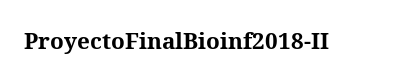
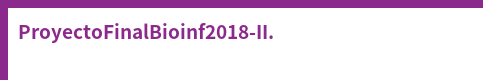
[24,32,329,54] ProyectoFinalBioinf2018-II -> [18,23,274,43] ProyectoFinalBioinf2018-II.

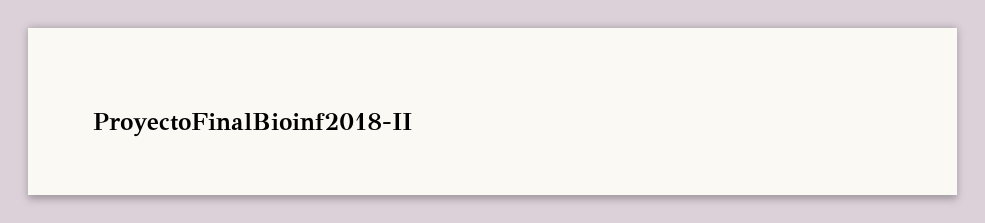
[18,23,274,43] ProyectoFinalBioinf2018-II. -> [93,113,412,137] ProyectoFinalBioinf2018-II

